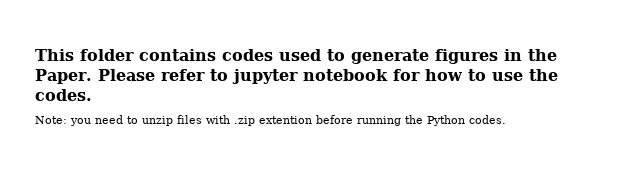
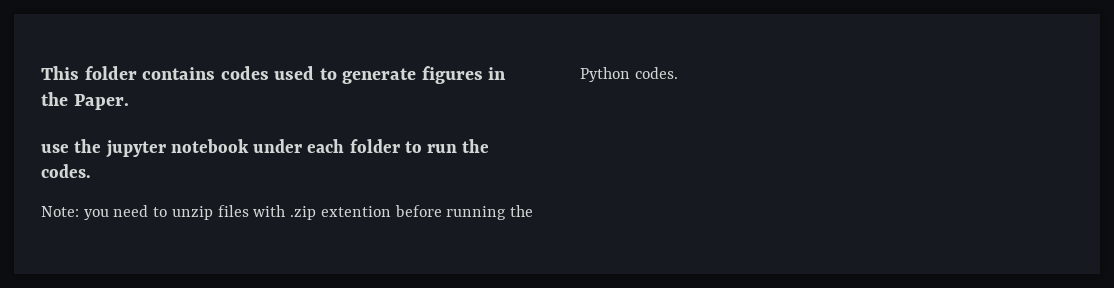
[97,69,523,84] Please refer to jupyter notebook for how to use -> [41,139,458,158] // use the jupyter notebook under each folder to run

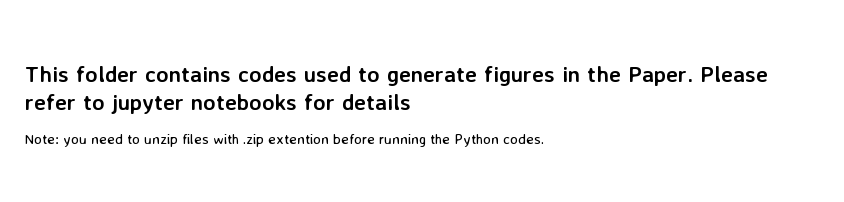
[41,139,490,158] [41,164,91,178] // use the jupyter notebook under each folder to run the codes. -> [699,66,768,82] [25,94,411,114] Please refer to jupyter notebooks for details

